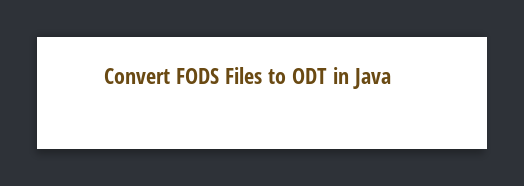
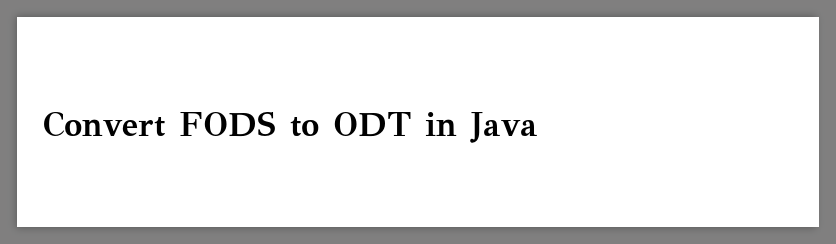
[224,67,262,84] Files -> (276, 124) none

